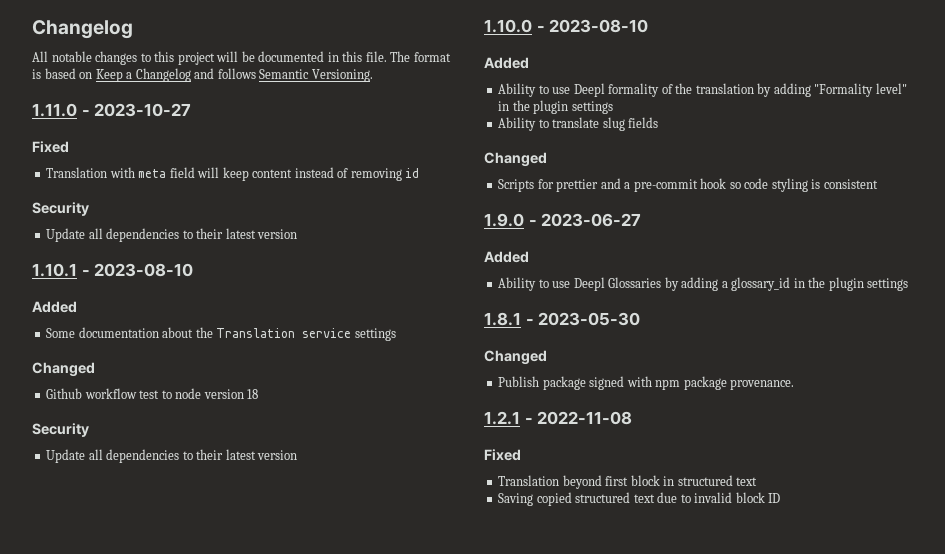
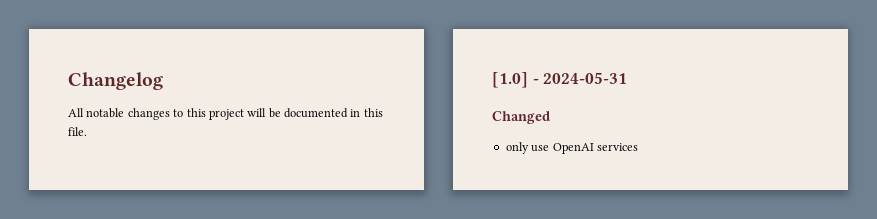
[390,51,451,62] [32,68,373,82] [32,103,192,117] [32,141,69,153] [46,167,420,181] [32,202,89,216] [46,228,298,242] [32,263,194,277] [32,301,77,313] [46,327,396,341] [32,362,95,377] [46,388,259,399] [32,423,89,437] [46,449,298,463] [484,19,649,33] [484,57,529,69] [498,83,907,97] [498,100,613,114] [498,117,659,131] [484,152,547,167] [498,178,878,192] [484,213,642,227] [484,251,529,263] [498,277,909,291] [484,312,641,326] [484,350,547,365] [498,376,795,390] [484,411,633,425] [484,449,521,461] [498,475,758,489] [498,492,781,506] The format is based on Keep a Changelog and follows Semantic Versioning. // 1.11.0 - 2023-10-27 // Fixed // Translation with meta field will keep content instead of removing id // Security // Update all dependencies to their latest version // 1.10.1 - 2023-08-10 // Added // Some documentation about the Translation service settings // Changed // Github workflow test to node version 18 // Security // Update all dependencies to their latest version // 1.10.0 - 2023-08-10 // Added // Ability to use Deepl formality of the translation by adding "Formality level" in the plugin settings // Ability to translate slug fields // Changed // Scripts for prettier and a pre-commit hook so code styling is consistent // 1.9.0 - 2023-06-27 // Added // Ability to use Deepl Glossaries by adding a glossary_id in the plugin settings // 1.8.1 - 2023-05-30 // Changed // Publish package signed with npm package provenance. // 1.2.1 - 2022-11-08 // Fixed // Translation beyond first block in structured text // Saving copied structured text due to invalid block ID -> [492,72,628,88] [492,111,550,124] [505,142,638,154] // [1.0] - 2024-05-31 // Changed // only use OpenAI services

